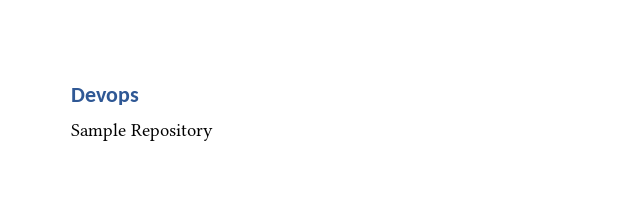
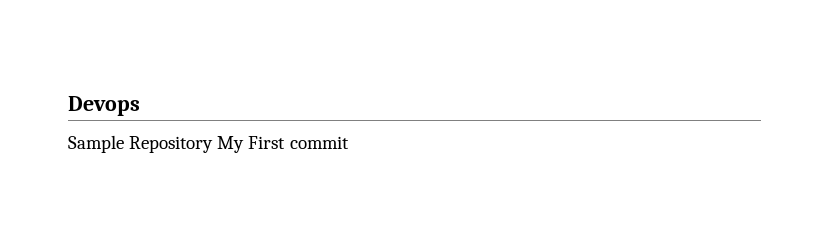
(213, 132) none -> [217,136,349,153] My First commit

